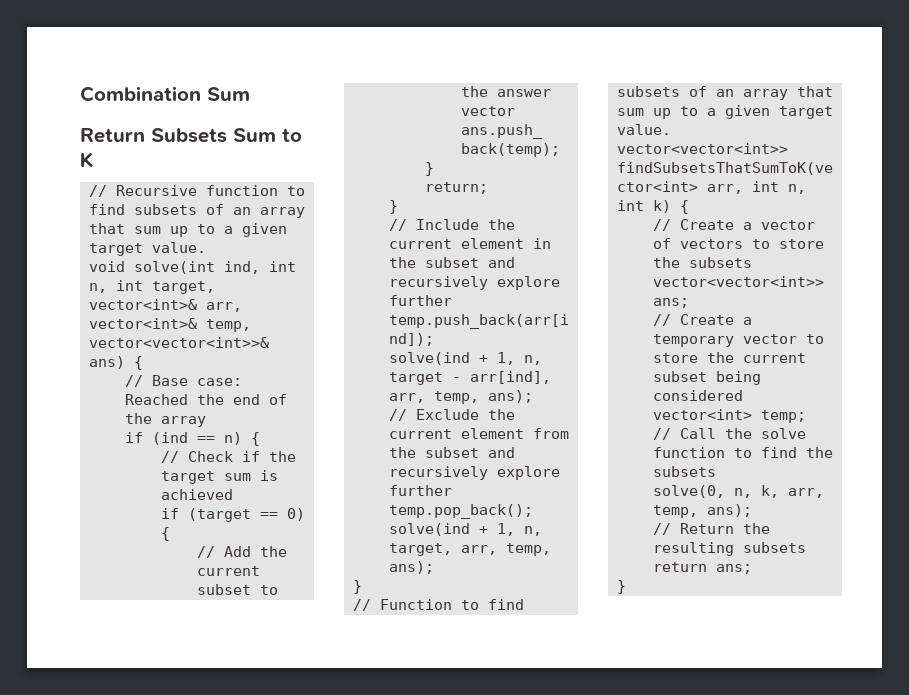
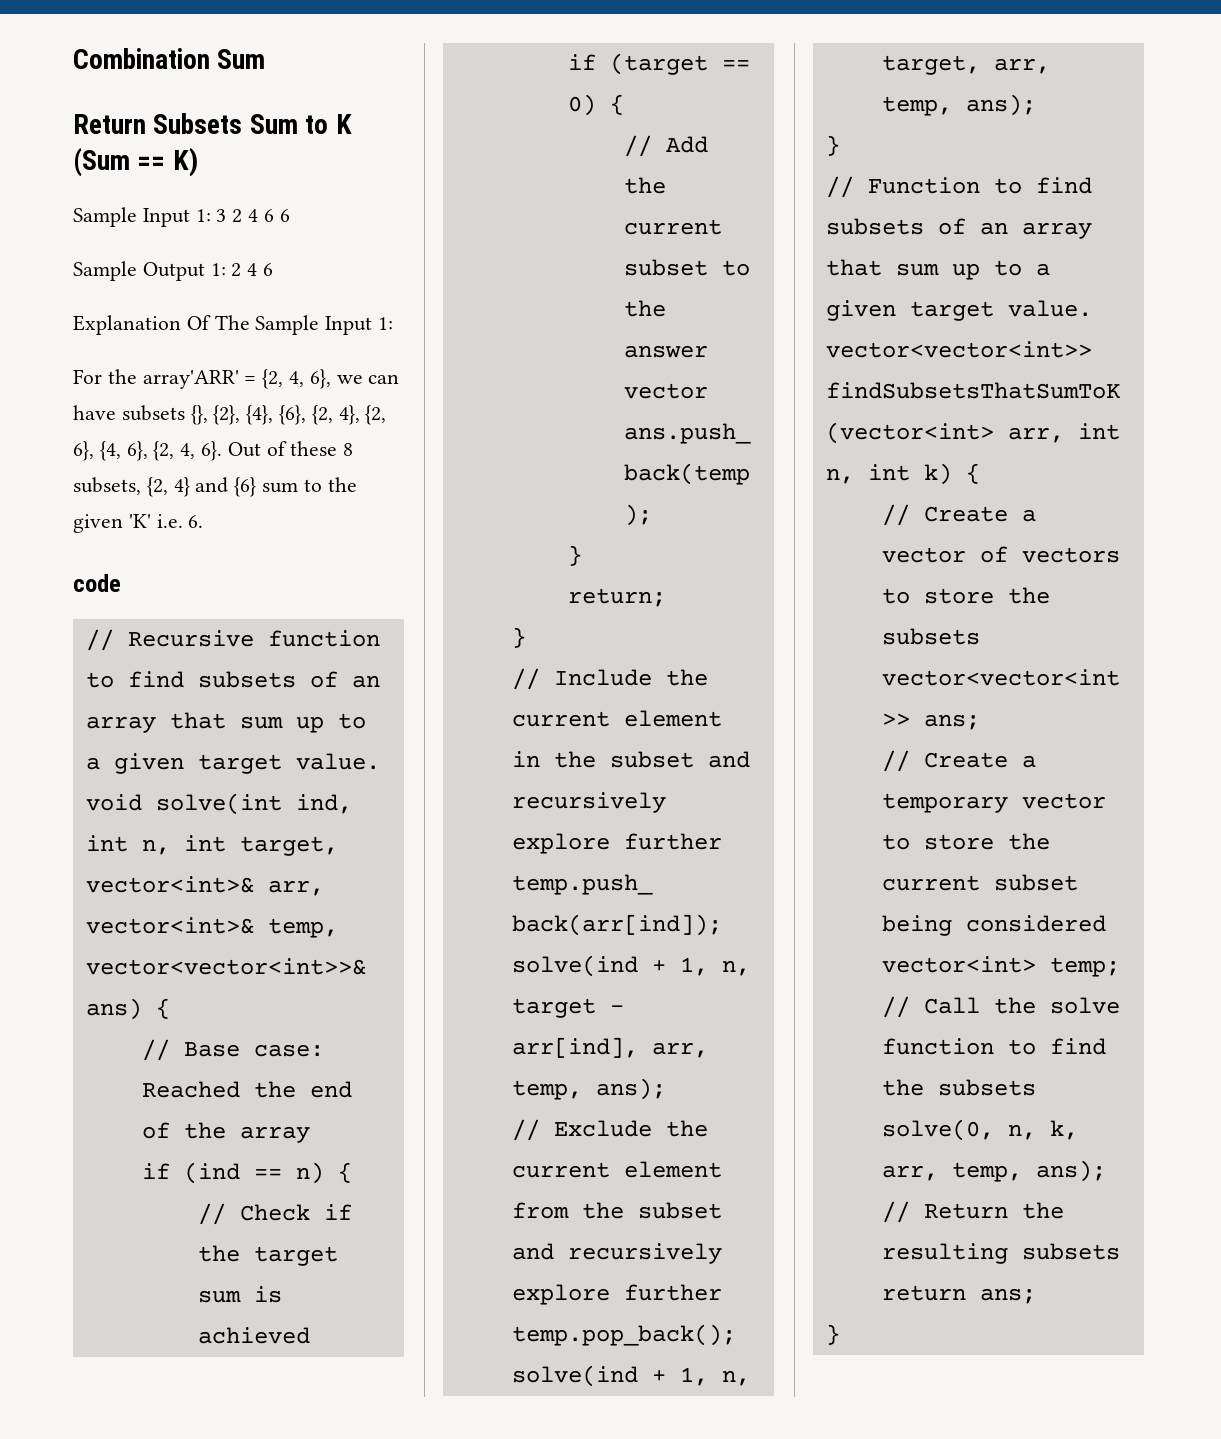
(93, 160) none -> [73,148,198,177] [73,207,290,227] [73,261,274,281] [73,315,394,335] [73,369,400,389] [73,405,387,425] [73,441,354,461] [73,477,357,497] [73,514,204,533] [73,574,121,592] (Sum == K) // Sample Input 1: 3 2 4 6 6 // Sample Output 1: 2 4 6 // Explanation Of The Sample Input 1: // For the array'ARR' = {2, 4, 6}, we can have subsets {}, {2}, {4}, {6}, {2, 4}, {2, 6}, {4, 6}, {2, 4, 6}. Out of these 8 subsets, {2, 4} and {6} sum to the given 'K' i.e. 6. // code

